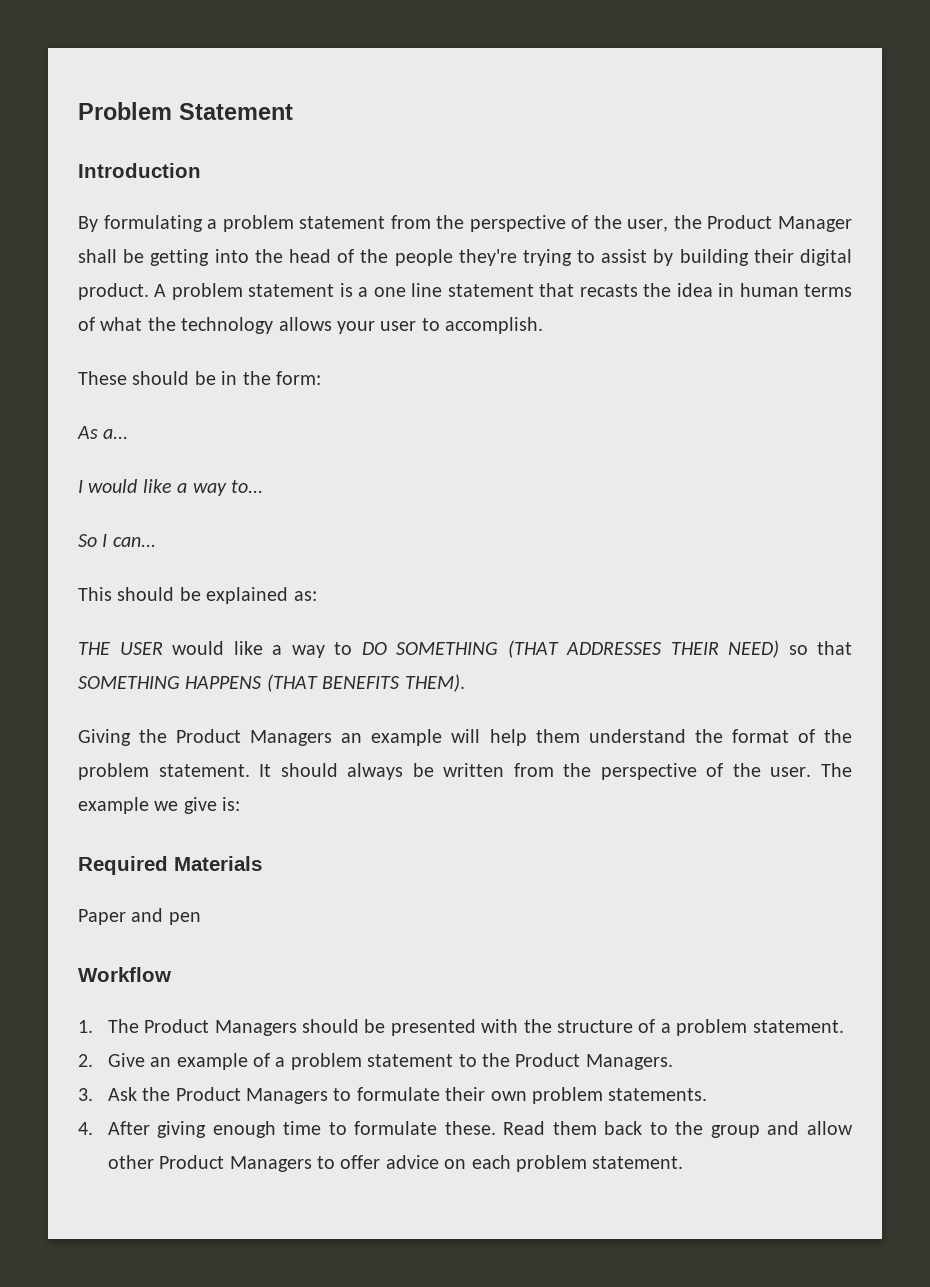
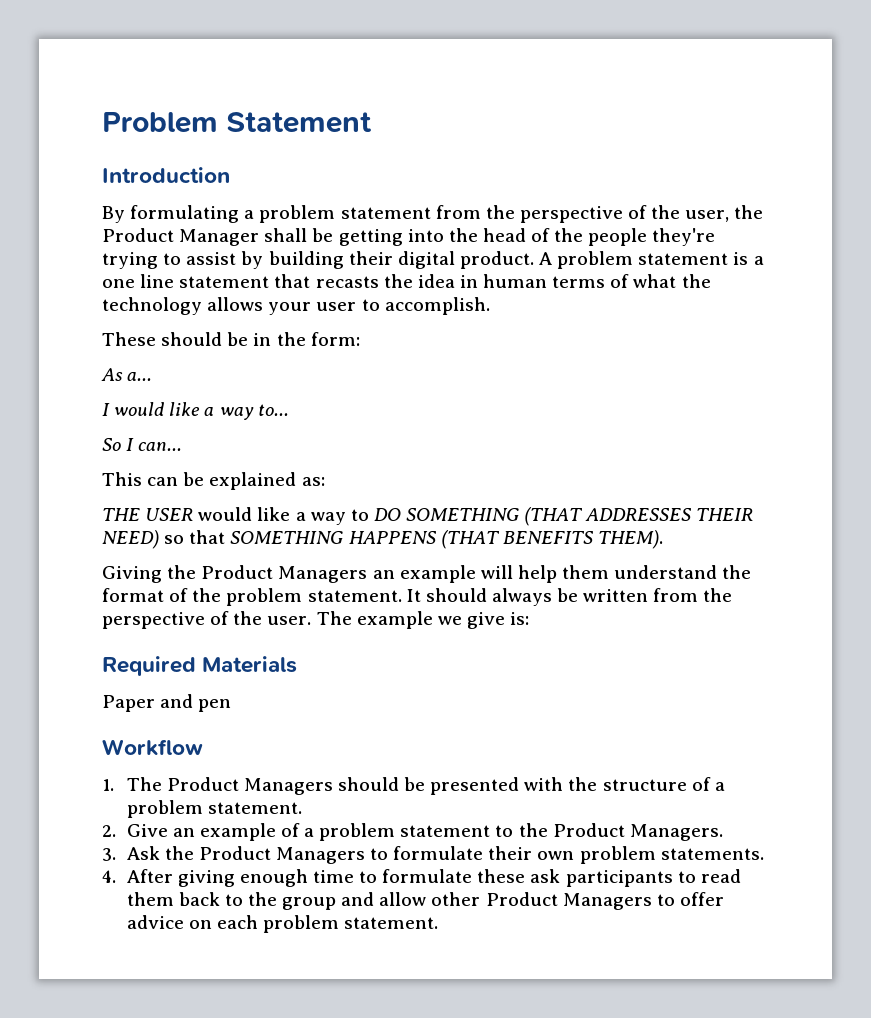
[117,587,175,601] should -> [147,477,179,486] can
[444,1121,546,1135] these. Read -> [477,869,741,887] these ask participants to read

